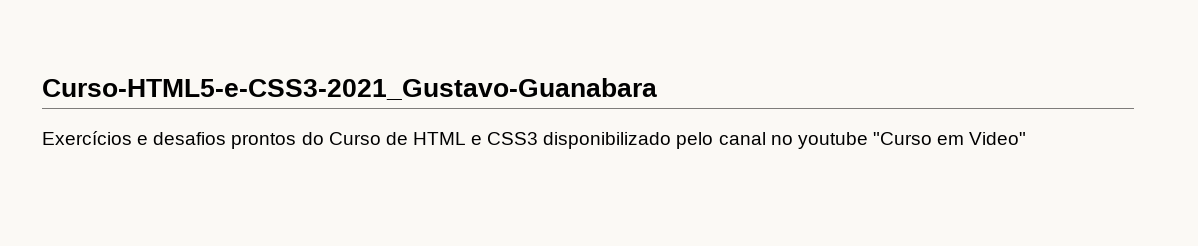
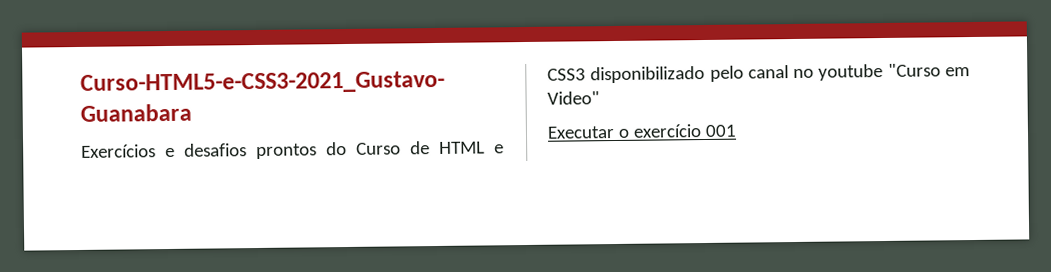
(1027, 138) none -> [547,124,737,139] // Executar o exercício 001

